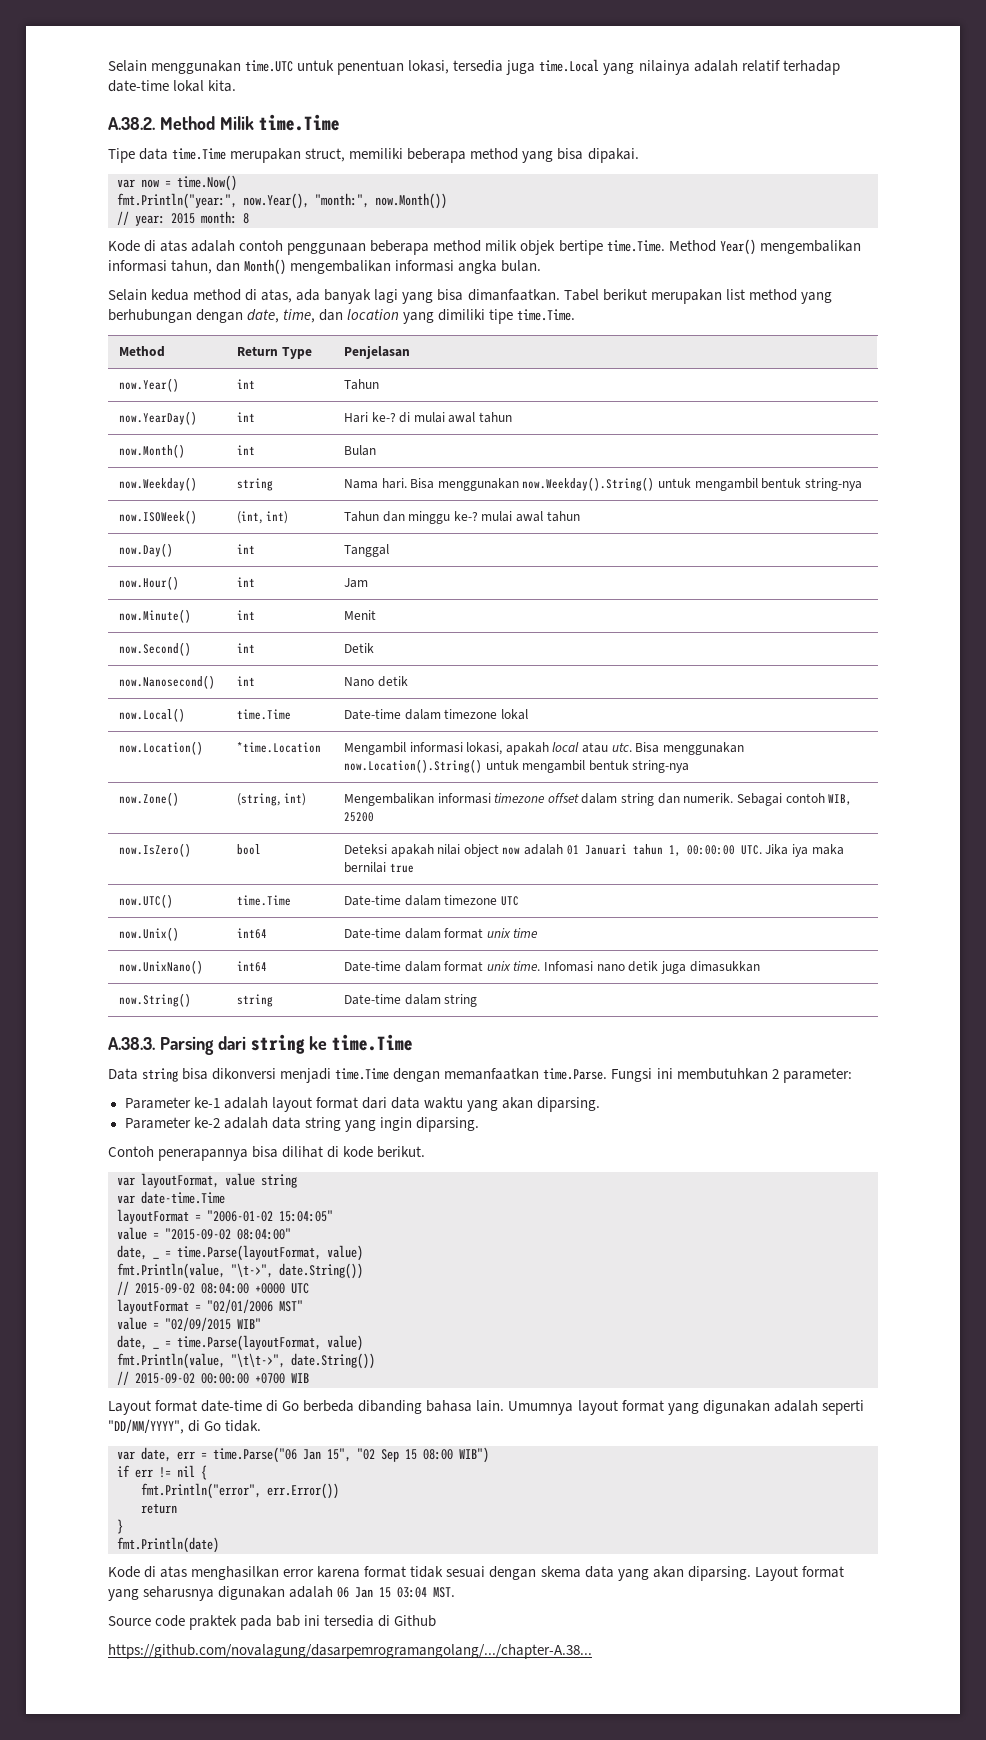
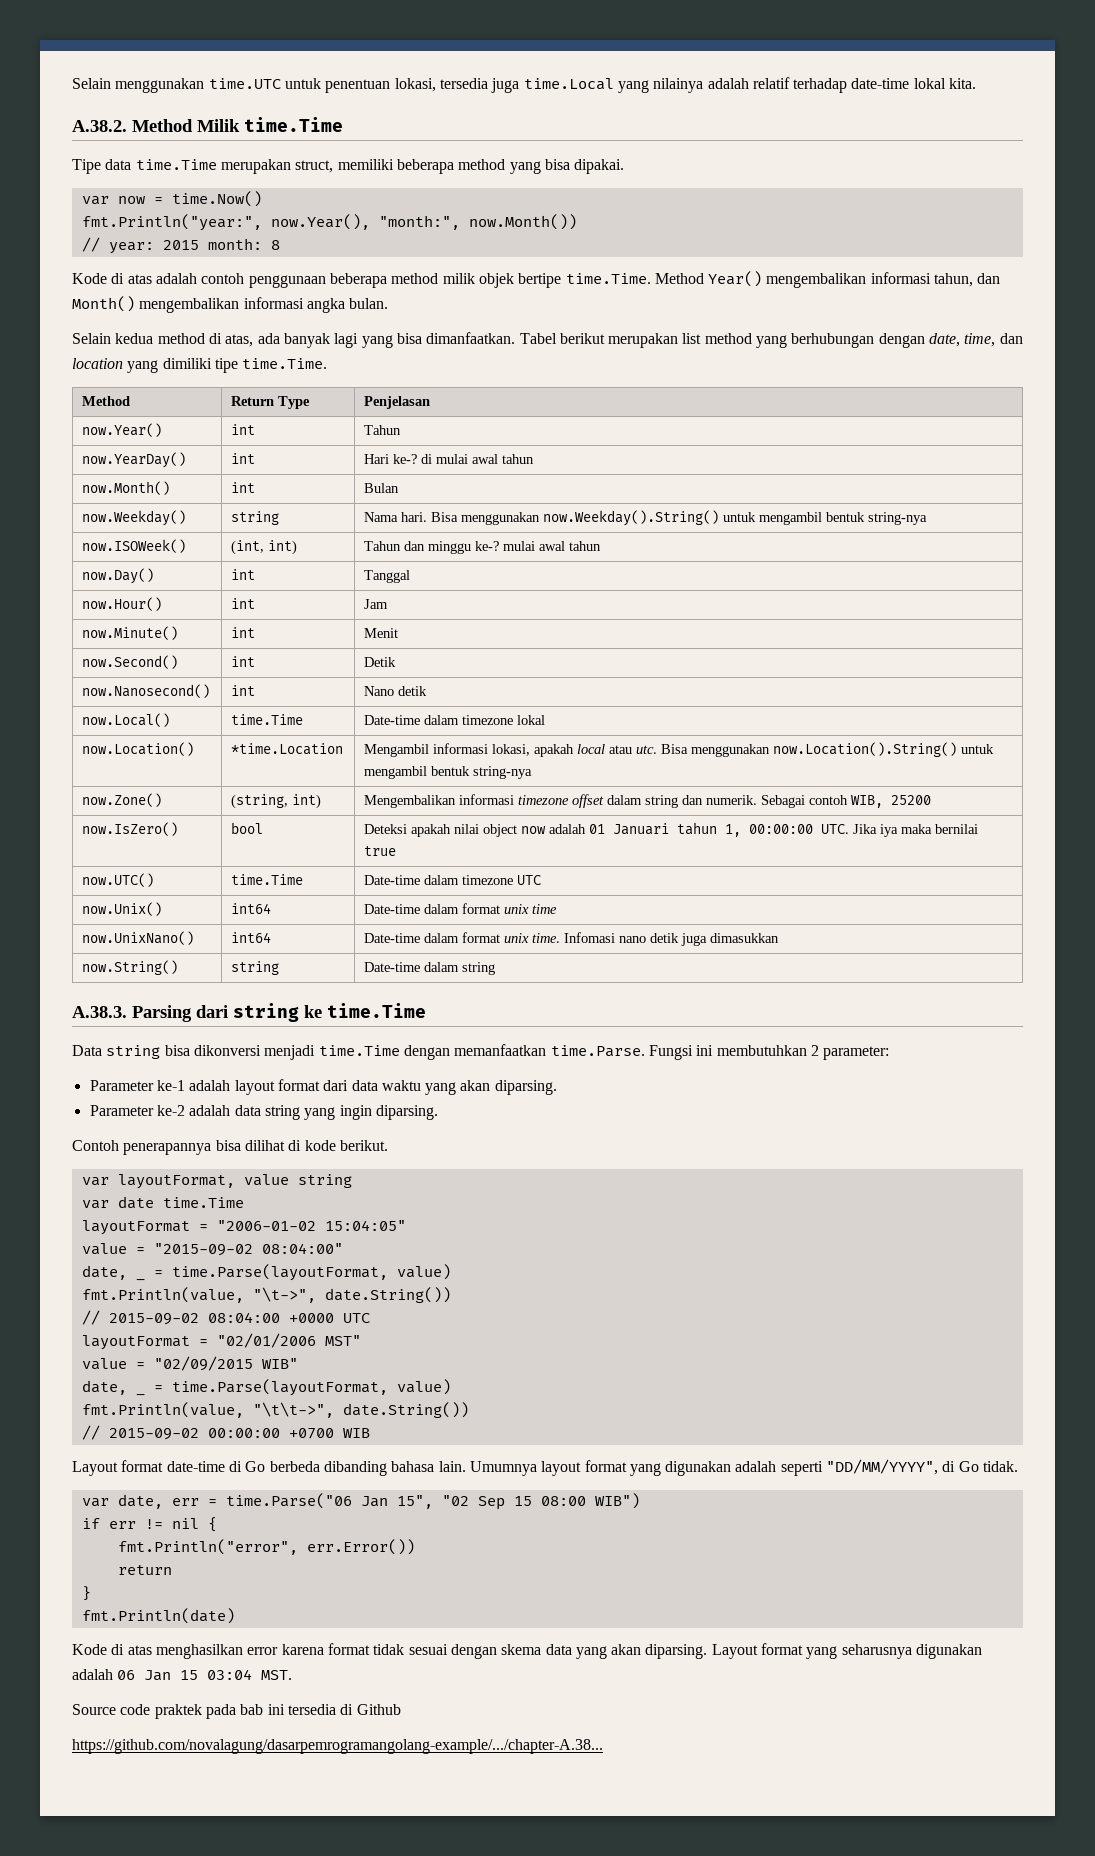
[141,1191,225,1204] date-time.Time -> [117,1196,244,1209] date time.Time
[108,1644,592,1659] https://github.com/novalagung/dasarpemrogramangolang/.../chapter-A.38... -> [72,1739,603,1754] https://github.com/novalagung/dasarpemrogramangolang-example/.../chapter-A.38...

